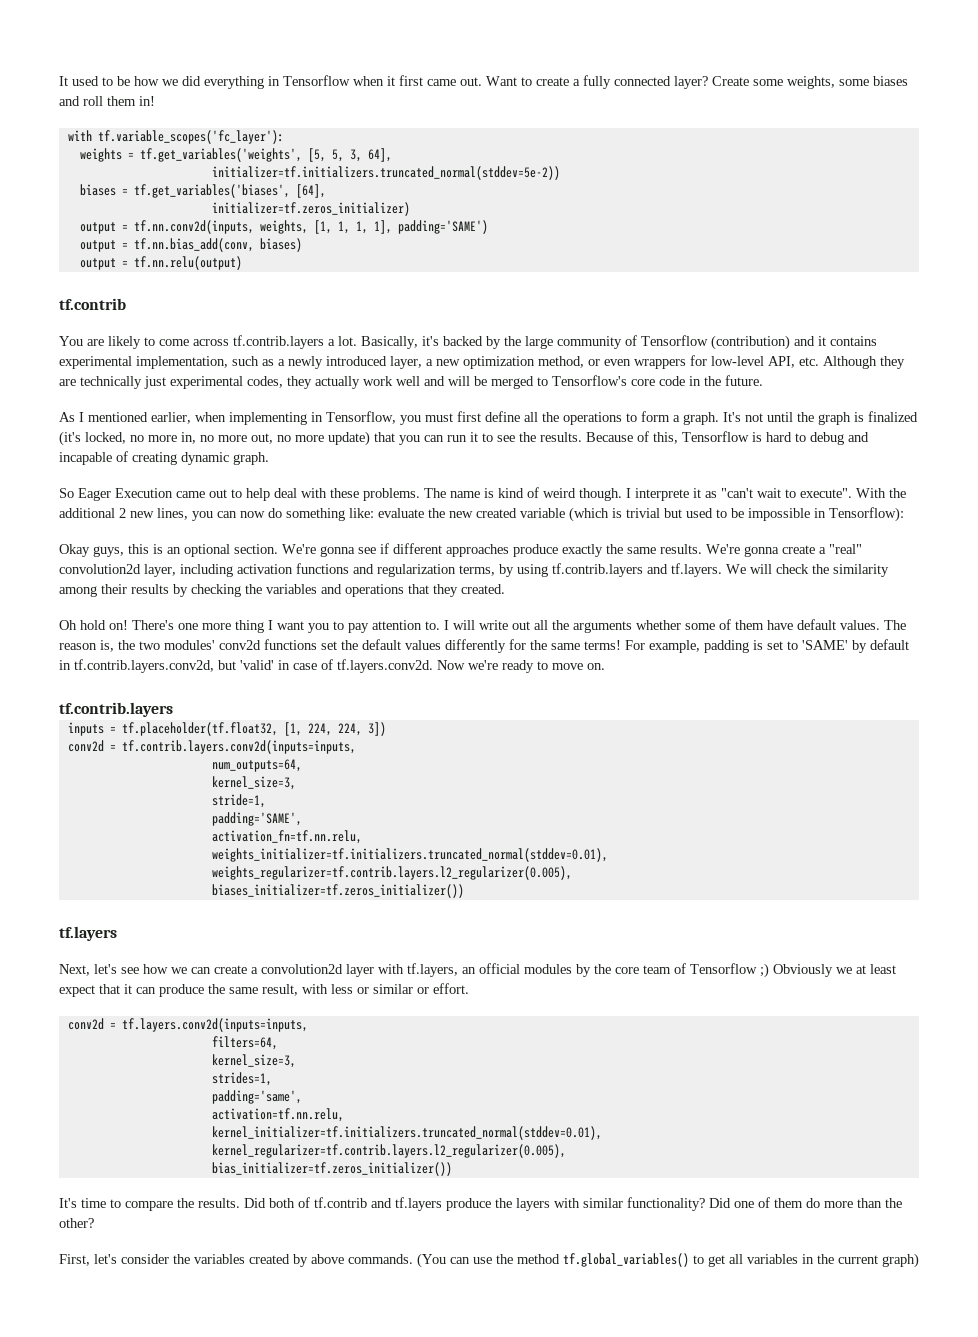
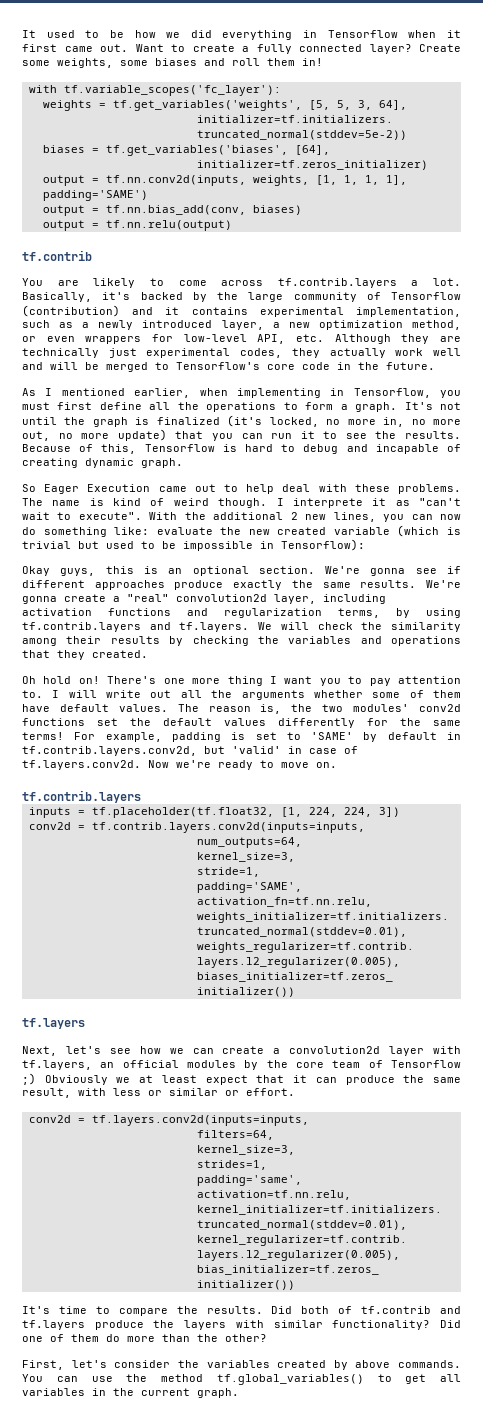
[417,1253,446,1268] (You -> [22,1374,43,1382] You
[882,1253,919,1268] graph) -> [197,1388,239,1398] graph.

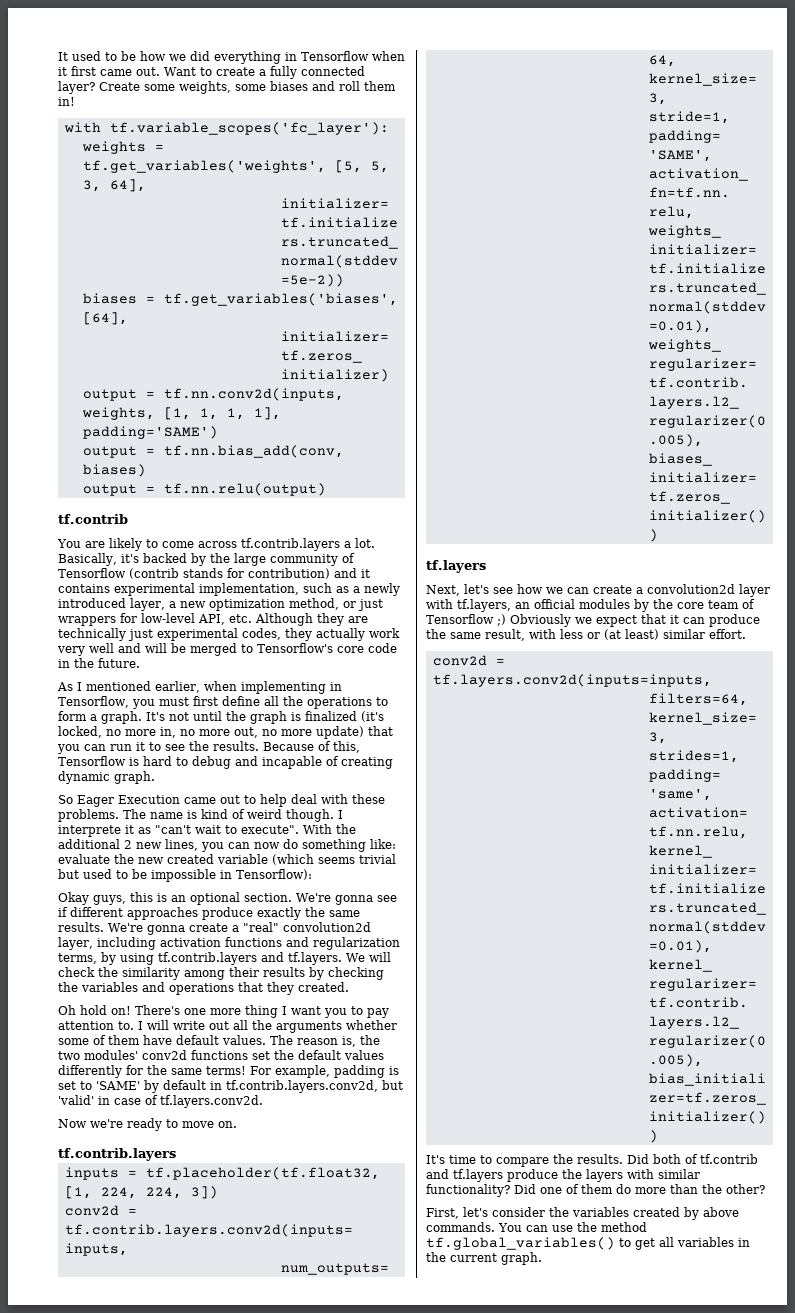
[22,305,120,317] (contribution) -> [129,568,330,579] (contrib stands for contribution)
[46,336,75,342] even -> [357,599,383,611] just
(424, 352) none -> [57,646,85,656] very
[446,527,461,535] is -> [318,857,355,864] seems
(141, 765) none -> (263, 1101) //
[139,1075,197,1083] at least -> (592, 620) none
[169,1088,239,1096] similar or -> [604,629,705,640] (at least) similar

